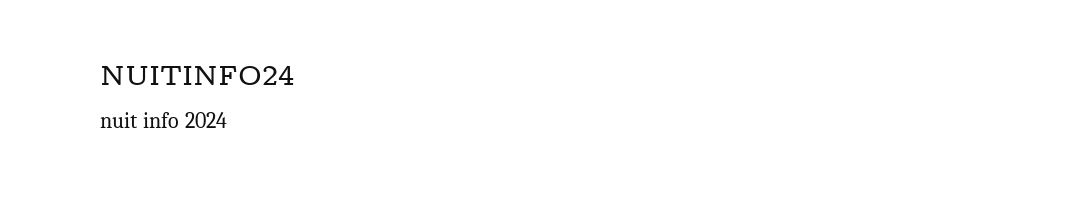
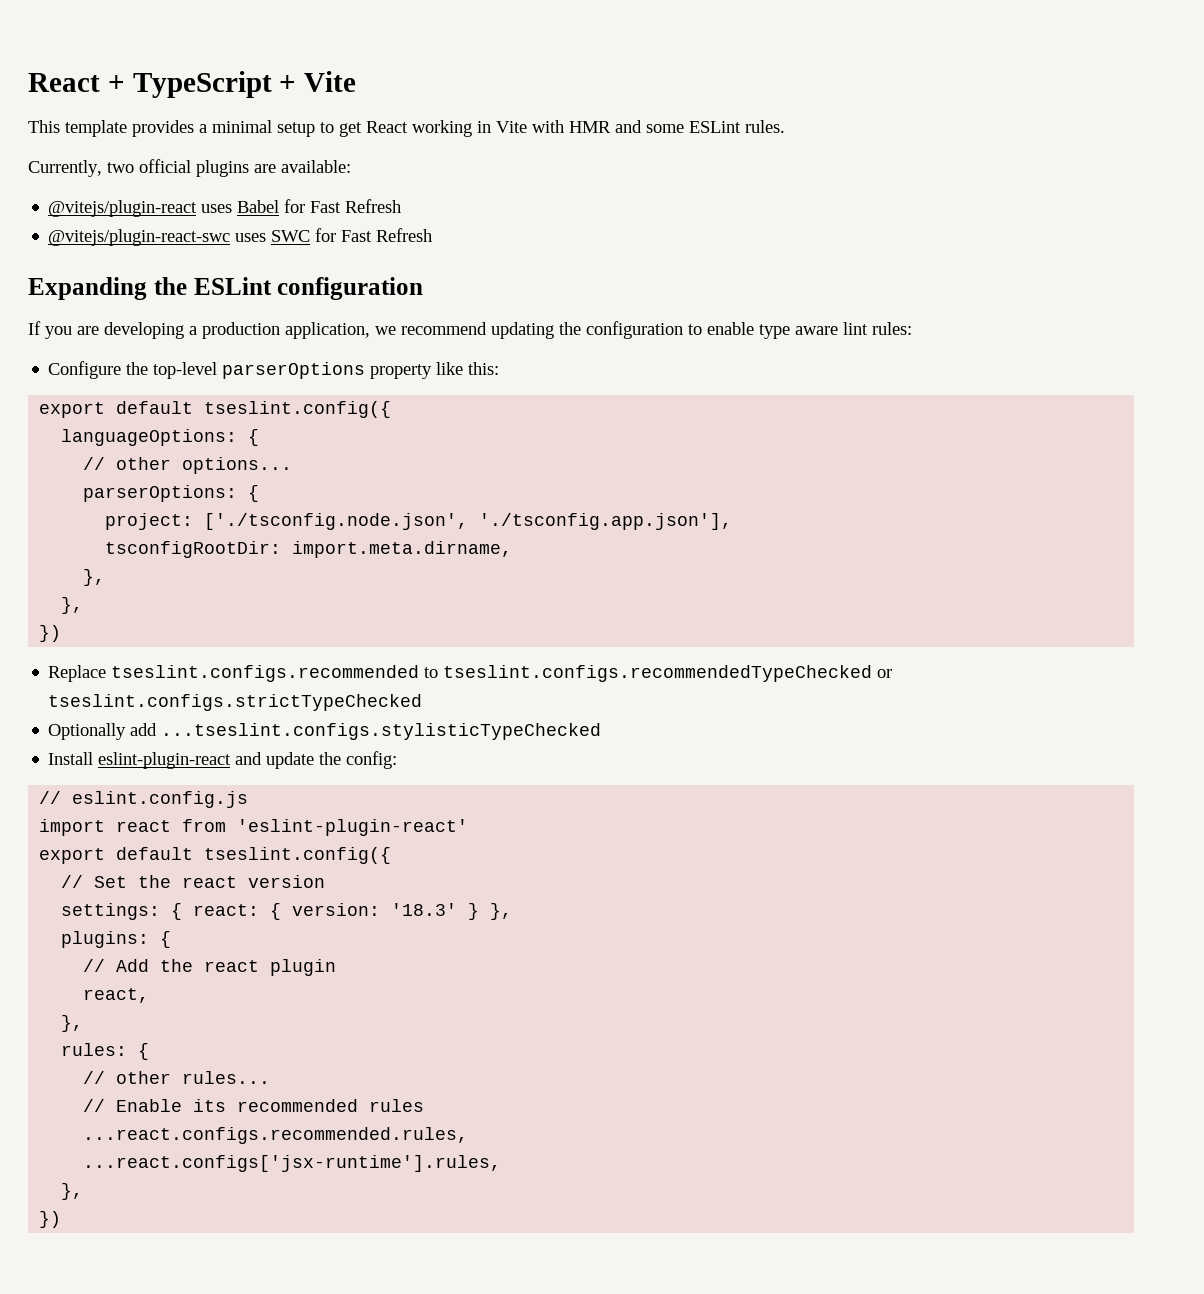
[100,65,294,85] [100,112,227,128] NUITINFO24 // nuit info 2024 -> [28,71,357,98] [28,120,785,137] [28,159,351,177] [48,199,402,217] [48,228,433,246] [28,277,424,300] [28,321,912,339] [48,361,500,379] [39,401,392,418] [61,429,260,446] [83,457,293,474] [83,485,260,502] [105,513,733,530] [105,541,513,558] [83,569,106,586] [61,597,84,614] [39,625,62,642] [48,665,893,682] [48,694,423,711] [48,723,602,740] [48,751,398,769] [39,791,249,808] [39,819,469,836] [39,847,392,864] [61,875,326,888] [61,903,513,920] [61,931,172,948] [83,959,337,976] [83,988,150,1003] [61,1015,84,1032] [61,1043,150,1060] [83,1071,271,1084] [83,1099,425,1112] [83,1127,469,1144] [83,1155,502,1172] [61,1183,84,1200] [39,1211,62,1228] React + TypeScript + Vite // This template provides a minimal setup to get React working in Vite with HMR and some ESLint rules. // Currently, two official plugins are available: // @vitejs/plugin-react uses Babel for Fast Refresh // @vitejs/plugin-react-swc uses SWC for Fast Refresh // Expanding the ESLint configuration // If you are developing a production application, we recommend updating the configuration to enable type aware lint rules: // Configure the top-level parserOptions property like this: // export default tseslint.config({ // languageOptions: { // // other options... // parserOptions: { // project: ['./tsconfig.node.json', './tsconfig.app.json'], // tsconfigRootDir: import.meta.dirname, // }, // }, // }) // Replace tseslint.configs.recommended to tseslint.configs.recommendedTypeChecked or tseslint.configs.strictTypeChecked // Optionally add ...tseslint.configs.stylisticTypeChecked // Install eslint-plugin-react and update the config: // // eslint.config.js // import react from 'eslint-plugin-react' // export default tseslint.config({ // // Set the react version // settings: { react: { version: '18.3' } }, // plugins: { // // Add the react plugin // react, // }, // rules: { // // other rules... // // Enable its recommended rules // ...react.configs.recommended.rules, // ...react.configs['jsx-runtime'].rules, // }, // })

